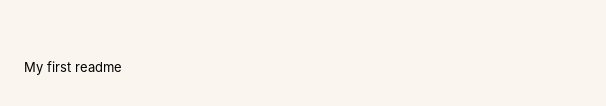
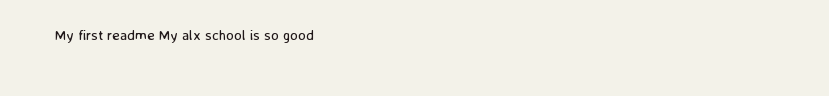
(122, 67) none -> [159,30,314,43] My alx school is so good

